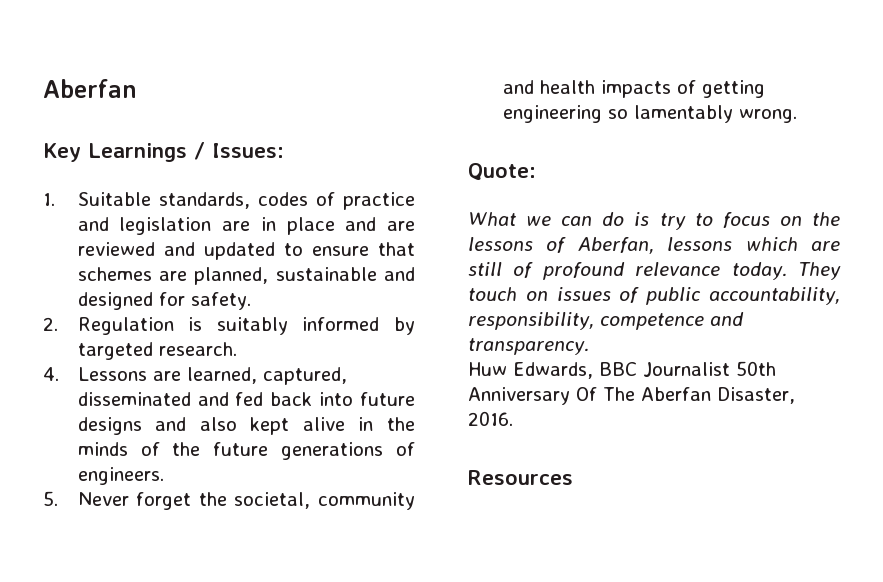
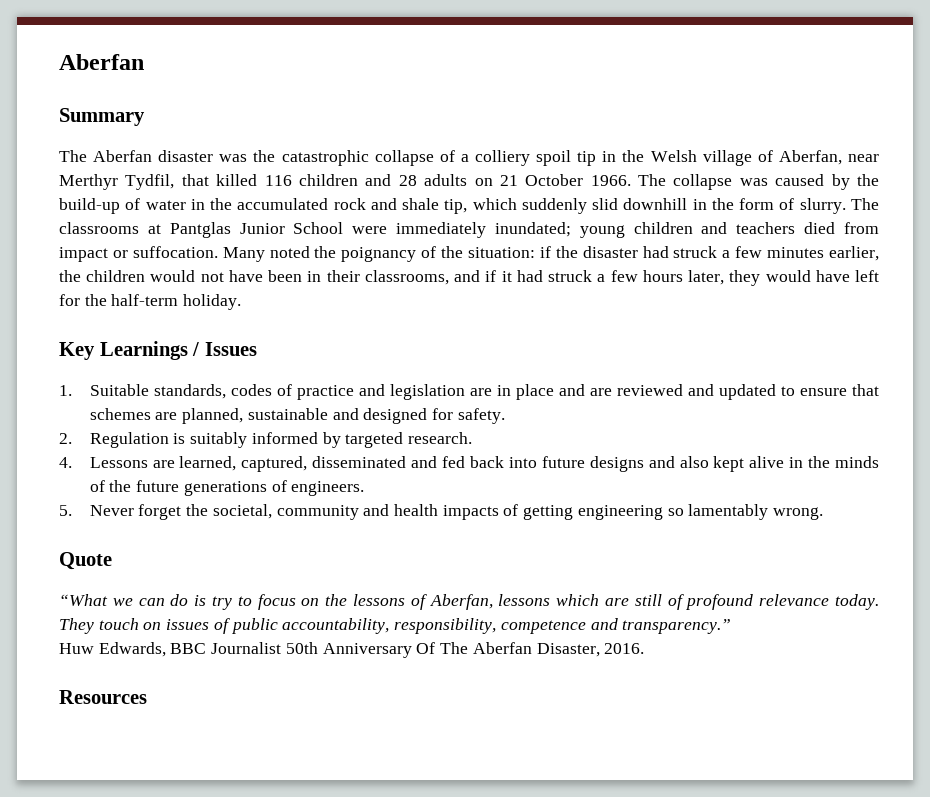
[43,79,137,98] Aberfan -> [59,54,144,70] [59,108,145,126] [59,150,879,166] [59,174,880,190] [59,198,880,214] [59,222,879,238] [59,246,880,262] [59,270,879,286] [59,294,242,310] Aberfan // Summary // The Aberfan disaster was the catastrophic collapse of a colliery spoil tip in the Welsh village of Aberfan, near Merthyr Tydfil, that killed 116 children and 28 adults on 21 October 1966. The collapse was caused by the build-up of water in the accumulated rock and shale tip, which suddenly slid downhill in the form of slurry. The classrooms at Pantglas Junior School were immediately inundated; young children and teachers died from impact or suffocation. Many noted the poignancy of the situation: if the disaster had struck a few minutes earlier, the children would not have been in their classrooms, and if it had struck a few hours later, they would have left for the half-term holiday.
[212,143,284,158] Issues: -> [204,342,257,356] Issues
[468,163,536,181] [468,212,517,226] Quote: // What -> [59,552,112,570] [59,594,108,606] Quote // “What
[468,338,589,355] transparency. -> [622,619,732,634] transparency.”

